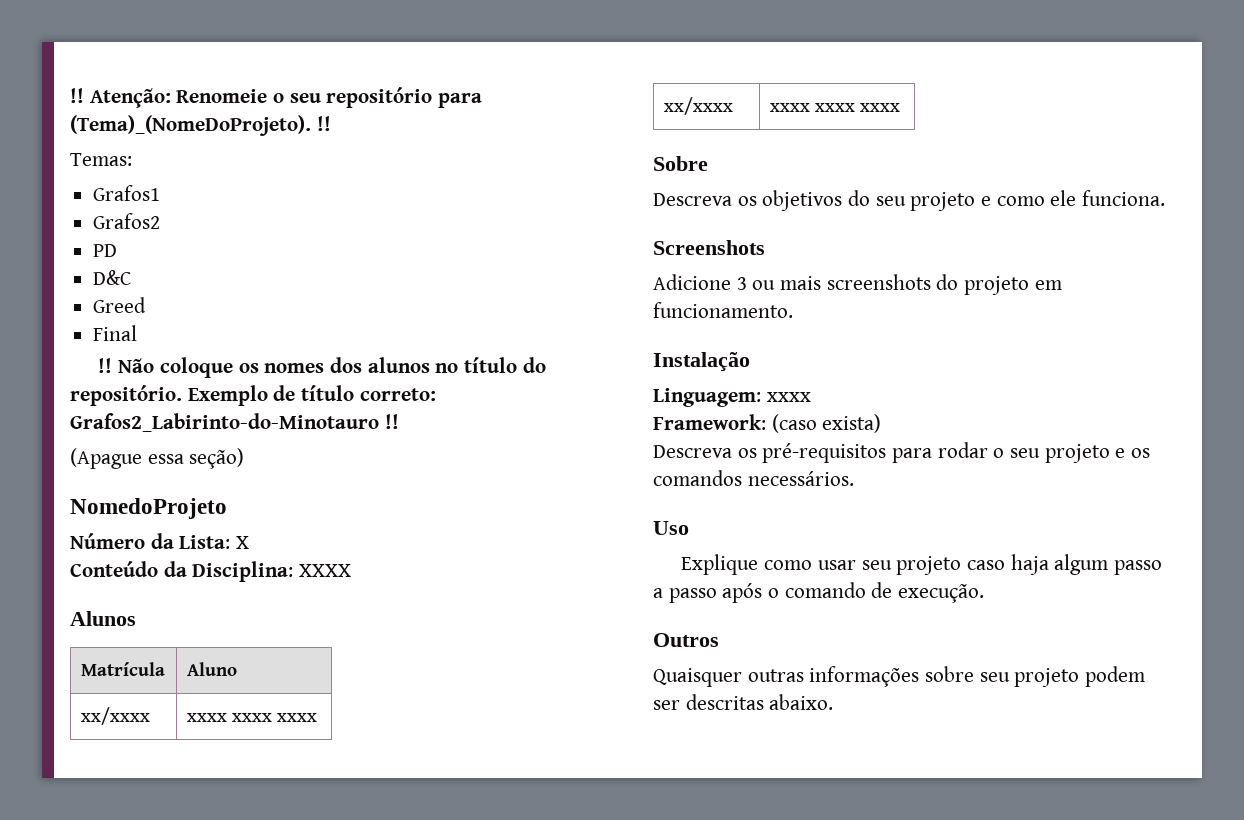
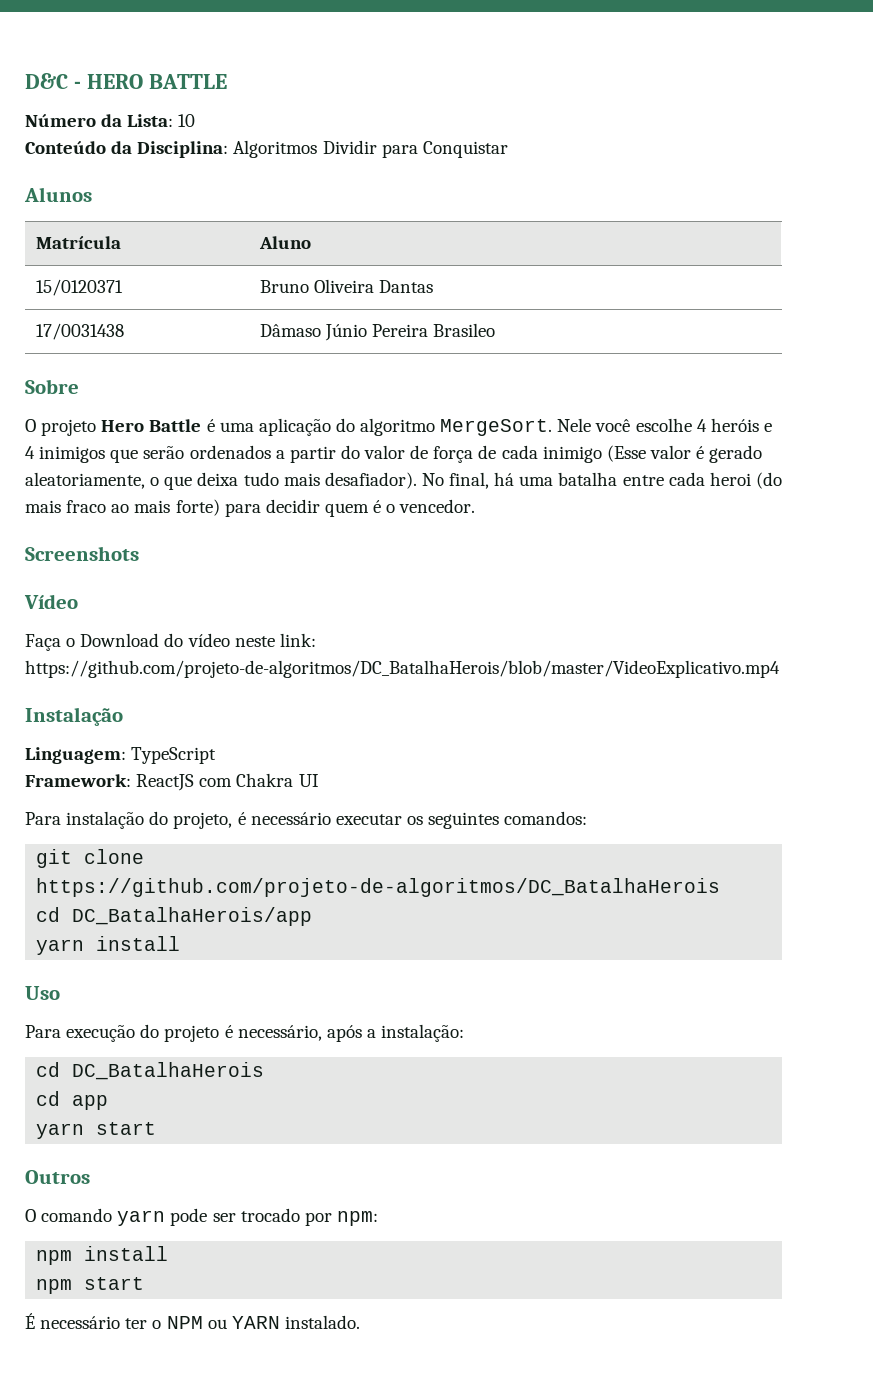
[70,87,483,108] [70,115,331,136] [70,153,132,166] [93,185,161,201] [93,213,161,229] [93,244,118,257] [93,270,132,285] [93,297,147,313] [93,325,138,341] [98,357,546,378] [70,385,436,406] [70,413,399,432] [70,448,245,469] [70,498,227,519] !! Atenção: Renomeie o seu repositório para (Tema)_(NomeDoProjeto). !! // Temas: // Grafos1 // Grafos2 // PD // D&C // Greed // Final // !! Não coloque os nomes dos alunos no título do repositório. Exemplo de título correto: Grafos2_Labirinto-do-Minotauro !! // (Apague essa seção) // NomedoProjeto -> [25,73,227,89] D&C - HERO BATTLE
[236,536,250,549] X -> [178,114,196,127] 10
[299,564,352,577] XXXX -> [233,140,508,158] Algoritmos Dividir para Conquistar
[80,707,150,725] [186,713,317,722] [663,97,733,115] [769,103,900,112] [653,156,708,171] [653,190,1166,211] [653,240,765,255] [653,274,1062,295] [653,302,793,318] xx/xxxx | xxxx xxxx xxxx // xx/xxxx | xxxx xxxx xxxx // Sobre // Descreva os objetivos do seu projeto e como ele funciona. // Screenshots // Adicione 3 ou mais screenshots do projeto em funcionamento. -> [35,279,123,296] [259,279,434,293] [35,323,124,340] [259,323,496,341] [25,379,79,394] [25,418,772,436] [25,445,763,463] [25,472,782,490] [25,499,476,517] [25,546,139,561] [24,594,78,609] [25,633,316,651] [25,660,780,678] 15/0120371 | Bruno Oliveira Dantas // 17/0031438 | Dâmaso Júnio Pereira Brasileo // Sobre // O projeto Hero Battle é uma aplicação do algoritmo MergeSort. Nele você escolhe 4 heróis e 4 inimigos que serão ordenados a partir do valor de força de cada inimigo (Esse valor é gerado aleatoriamente, o que deixa tudo mais desafiador). No final, há uma batalha entre cada heroi (do mais fraco ao mais forte) para decidir quem é o vencedor. // Screenshots // Vídeo // Faça o Download do vídeo neste link: https://github.com/projeto-de-algoritmos/DC_BatalhaHerois/blob/master/VideoExplicativo.mp4
[766,392,811,402] xxxx -> [131,747,217,764] TypeScript
[771,414,882,433] [653,442,1151,463] [653,470,854,486] [653,521,689,535] [681,554,1162,575] [653,582,985,603] [653,633,719,647] [653,666,1146,687] [653,694,834,710] (caso exista) // Descreva os pré-requisitos para rodar o seu projeto e os comandos necessários. // Uso // Explique como usar seu projeto caso haja algum passo a passo após o comando de execução. // Outros // Quaisquer outras informações sobre seu projeto podem ser descritas abaixo. -> [136,773,319,791] [25,811,588,829] [36,849,145,868] [36,878,721,897] [36,907,313,926] [36,936,181,955] [25,986,60,1000] [25,1024,465,1042] [36,1062,265,1080] [36,1091,109,1110] [36,1122,157,1139] [25,1170,90,1184] [25,1208,378,1226] [36,1246,169,1265] [36,1277,145,1294] [25,1313,360,1329] ReactJS com Chakra UI // Para instalação do projeto, é necessário executar os seguintes comandos: // git clone https://github.com/projeto-de-algoritmos/DC_BatalhaHerois // cd DC_BatalhaHerois/app // yarn install // Uso // Para execução do projeto é necessário, após a instalação: // cd DC_BatalhaHerois // cd app // yarn start // Outros // O comando yarn pode ser trocado por npm: // npm install // npm start // É necessário ter o NPM ou YARN instalado.

